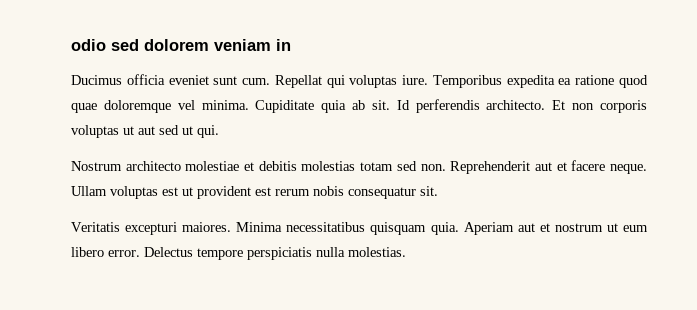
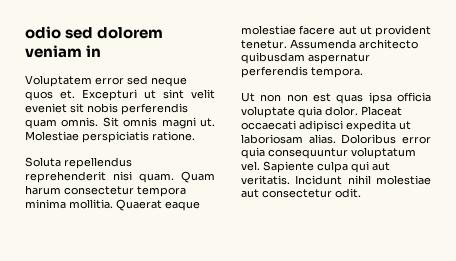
[71,74,648,88] [71,99,647,113] [71,125,219,138] [71,160,647,174] [71,186,438,199] [71,222,648,235] [71,247,406,260] Ducimus officia eveniet sunt cum. Repellat qui voluptas iure. Temporibus expedita ea ratione quod quae doloremque vel minima. Cupiditate quia ab sit. Id perferendis architecto. Et non corporis voluptas ut aut sed ut qui. // Nostrum architecto molestiae et debitis molestias totam sed non. Reprehenderit aut et facere neque. Ullam voluptas est ut provident est rerum nobis consequatur sit. // Veritatis excepturi maiores. Minima necessitatibus quisquam quia. Aperiam aut et nostrum ut eum libero error. Delectus tempore perspiciatis nulla molestias. -> [25,75,187,87] [25,89,215,101] [25,103,188,115] [25,117,216,129] [25,131,195,143] [25,157,132,169] [25,171,215,183] [25,185,186,197] [25,199,200,211] [241,25,431,37] [241,39,418,49] [241,52,370,64] [241,66,363,78] [241,92,431,104] [241,106,402,118] [241,120,411,132] [241,134,431,144] [241,147,416,159] [241,161,390,173] [241,175,431,185] [241,188,361,198] Voluptatem error sed neque quos et. Excepturi ut sint velit eveniet sit nobis perferendis quam omnis. Sit omnis magni ut. Molestiae perspiciatis ratione. // Soluta repellendus reprehenderit nisi quam. Quam harum consectetur tempora minima mollitia. Quaerat eaque molestiae facere aut ut provident tenetur. Assumenda architecto quibusdam aspernatur perferendis tempora. // Ut non non est quas ipsa officia voluptate quia dolor. Placeat occaecati adipisci expedita ut laboriosam alias. Doloribus error quia consequuntur voluptatum vel. Sapiente culpa qui aut veritatis. Incidunt nihil molestiae aut consectetur odit.

